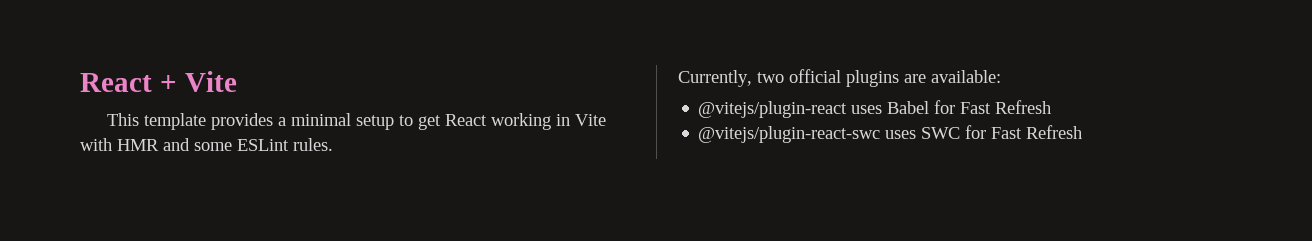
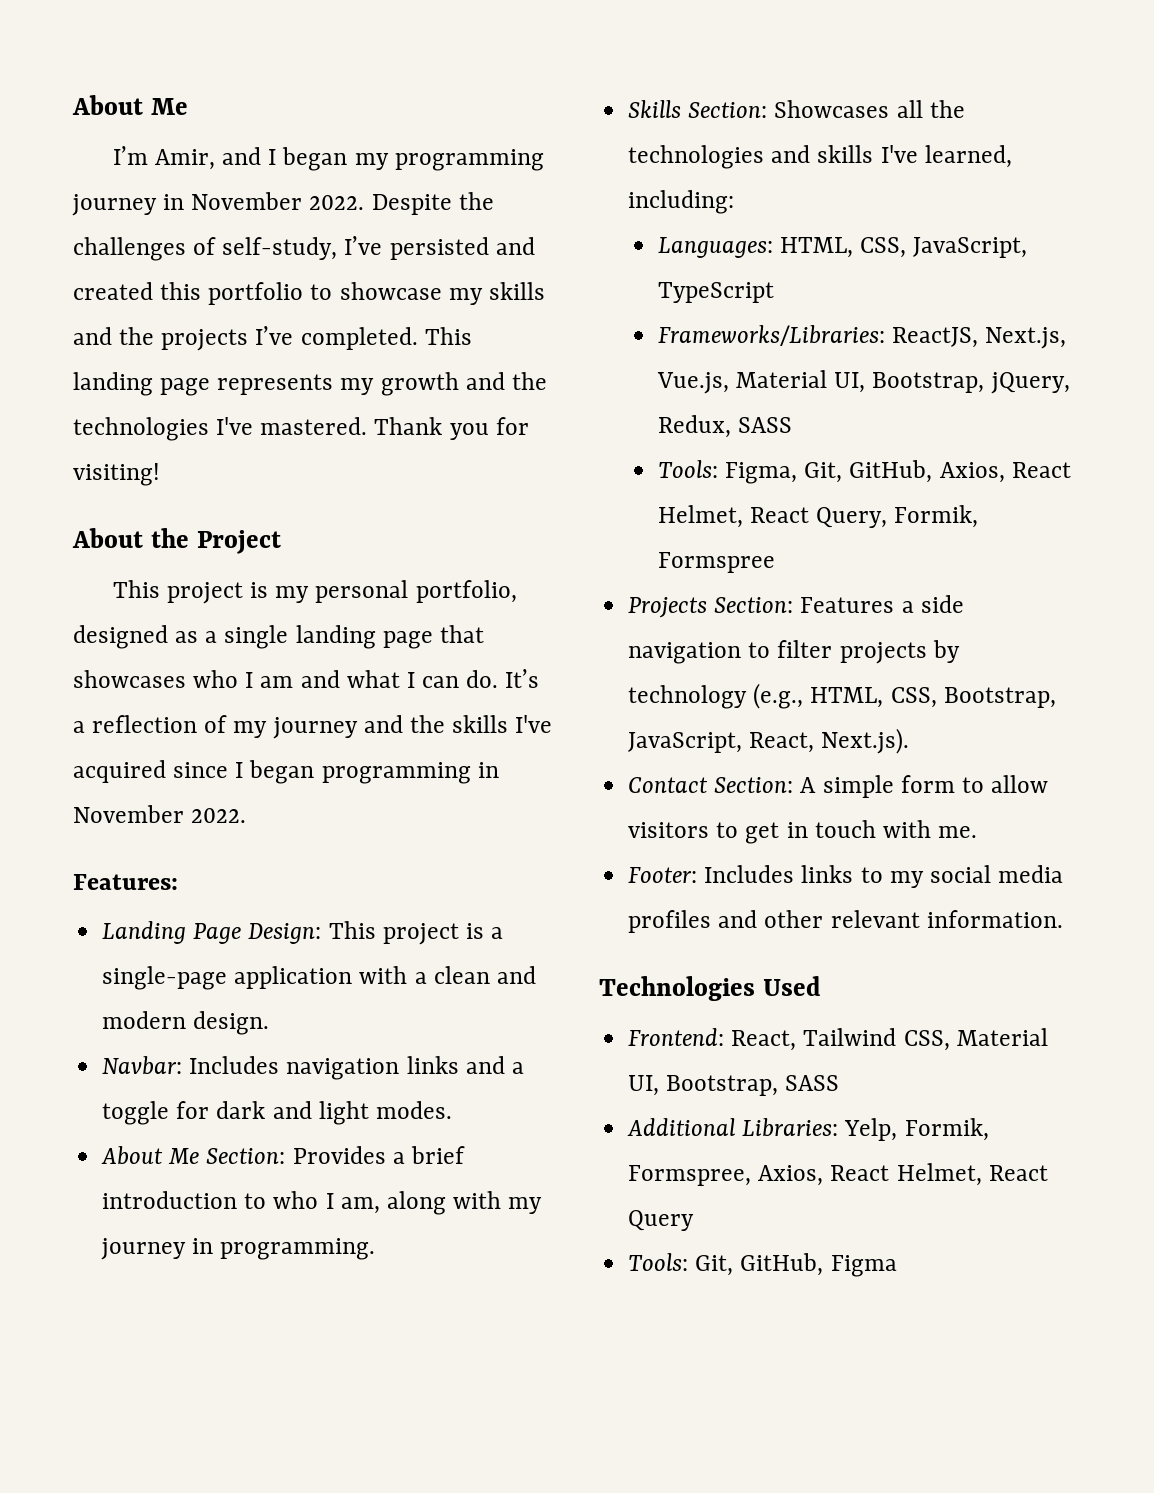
[80,71,237,92] [106,113,606,130] [80,138,333,151] [678,69,1001,87] [698,100,1052,118] [698,125,1083,143] React + Vite // This template provides a minimal setup to get React working in Vite with HMR and some ESLint rules. // Currently, two official plugins are available: // @vitejs/plugin-react uses Babel for Fast Refresh // @vitejs/plugin-react-swc uses SWC for Fast Refresh -> [72,95,188,115] [112,146,544,171] [72,192,494,216] [73,236,535,261] [73,282,545,305] [73,326,472,351] [73,372,547,396] [73,417,529,441] [73,463,160,486] [72,528,281,554] [112,580,517,604] [73,625,484,649] [73,669,540,688] [73,715,553,739] [73,760,499,784] [73,805,247,823] [73,874,178,890] [102,921,504,945] [102,966,536,990] [102,1011,270,1035] [102,1056,524,1080] [102,1101,452,1125] [101,1146,465,1165] [102,1191,543,1215] [101,1238,376,1260] [628,100,965,118] [628,145,1012,169] [628,190,735,214] [658,237,1028,258] [658,282,775,303] [658,325,1067,349] [657,370,1070,394] [658,415,793,438] [658,460,1071,484] [658,505,979,528] [658,552,776,573] [628,595,964,618] [628,640,960,664] [628,683,1056,709] [628,728,910,754] [628,775,1049,798] [628,820,978,844] [628,865,1064,888] [628,910,1063,933] [599,976,821,1001] [628,1028,1048,1051] [628,1075,840,1096] [627,1118,989,1141] [628,1163,1048,1186] [628,1210,695,1231] [628,1253,897,1277] About Me // I’m Amir, and I began my programming journey in November 2022. Despite the challenges of self-study, I’ve persisted and created this portfolio to showcase my skills and the projects I’ve completed. This landing page represents my growth and the technologies I've mastered. Thank you for visiting! // About the Project // This project is my personal portfolio, designed as a single landing page that showcases who I am and what I can do. It’s a reflection of my journey and the skills I've acquired since I began programming in November 2022. // Features: // Landing Page Design: This project is a single-page application with a clean and modern design. // Navbar: Includes navigation links and a toggle for dark and light modes. // About Me Section: Provides a brief introduction to who I am, along with my journey in programming. // Skills Section: Showcases all the technologies and skills I've learned, including: // Languages: HTML, CSS, JavaScript, TypeScript // Frameworks/Libraries: ReactJS, Next.js, Vue.js, Material UI, Bootstrap, jQuery, Redux, SASS // Tools: Figma, Git, GitHub, Axios, React Helmet, React Query, Formik, Formspree // Projects Section: Features a side navigation to filter projects by technology (e.g., HTML, CSS, Bootstrap, JavaScript, React, Next.js). // Contact Section: A simple form to allow visitors to get in touch with me. // Footer: Includes links to my social media profiles and other relevant information. // Technologies Used // Frontend: React, Tailwind CSS, Material UI, Bootstrap, SASS // Additional Libraries: Yelp, Formik, Formspree, Axios, React Helmet, React Query // Tools: Git, GitHub, Figma

